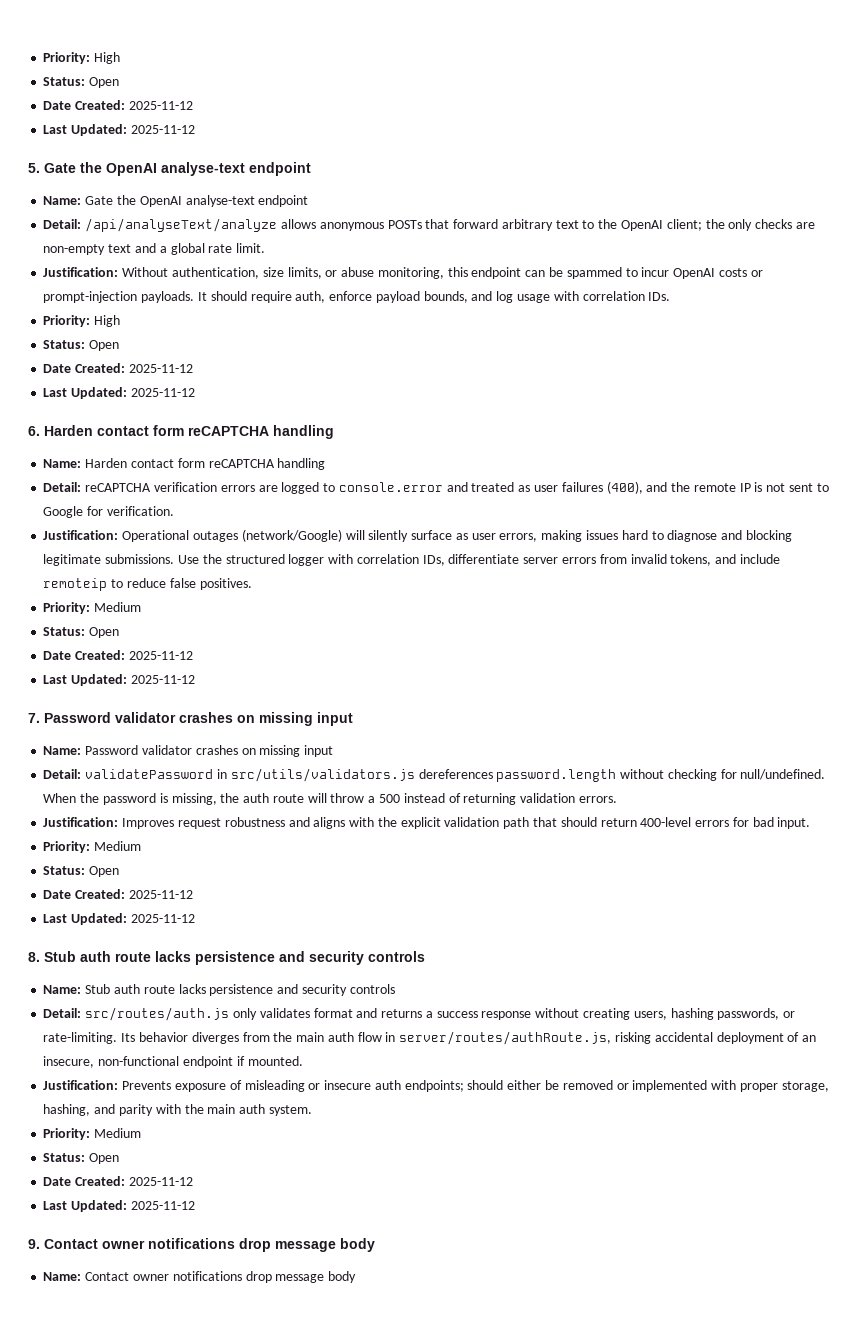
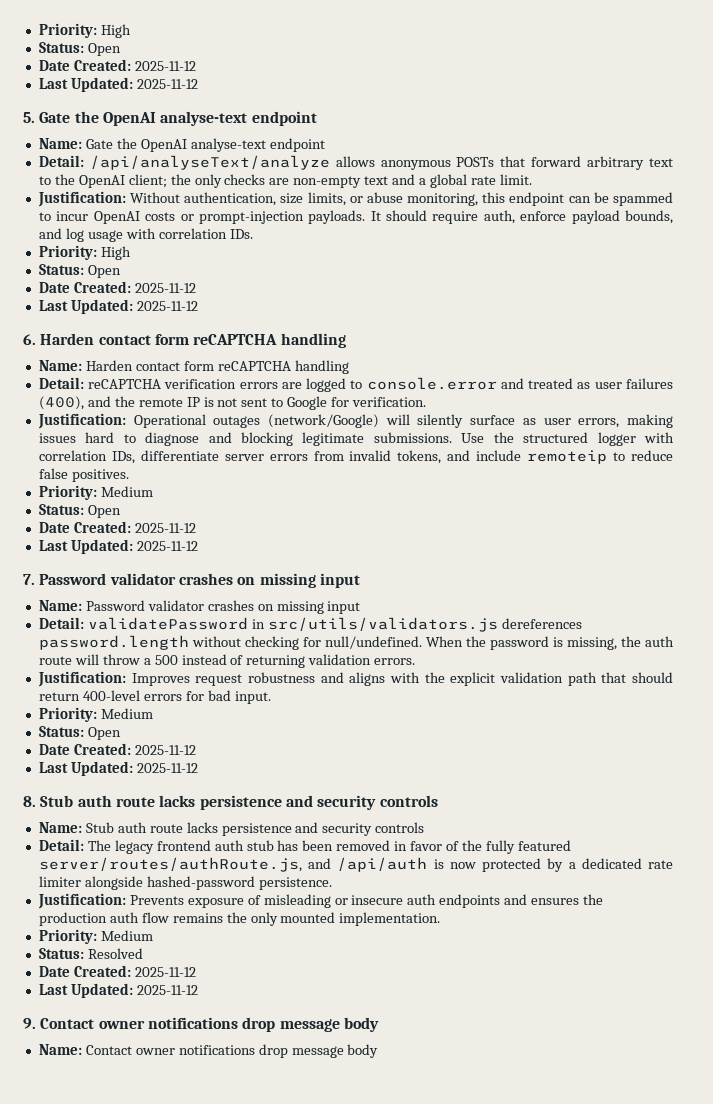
[85,1007,796,1021] [43,1031,817,1045] [43,1056,303,1068] src/routes/auth.js only validates format and returns a success response without creating users, hashing passwords, or rate-limiting. Its behavior diverges from the main auth flow in server/routes/authRoute.js, risking accidental deployment of an insecure, non-functional endpoint if mounted. -> [87,840,571,854] [38,857,673,872] [38,876,332,890] The legacy frontend auth stub has been removed in favor of the fully featured server/routes/authRoute.js, and /api/auth is now protected by a dedicated rate limiter alongside hashed-password persistence.
[404,1080,829,1092] [43,1104,312,1116] [43,1128,142,1140] [43,1153,120,1164] endpoints; should either be removed or implemented with proper storage, hashing, and parity with the main auth system. // Priority: Medium // Status: Open -> [439,894,604,908] [38,912,441,926] [38,929,153,944] [38,948,143,959] endpoints and ensures the production auth flow remains the only mounted implementation. // Priority: Medium // Status: Resolved

